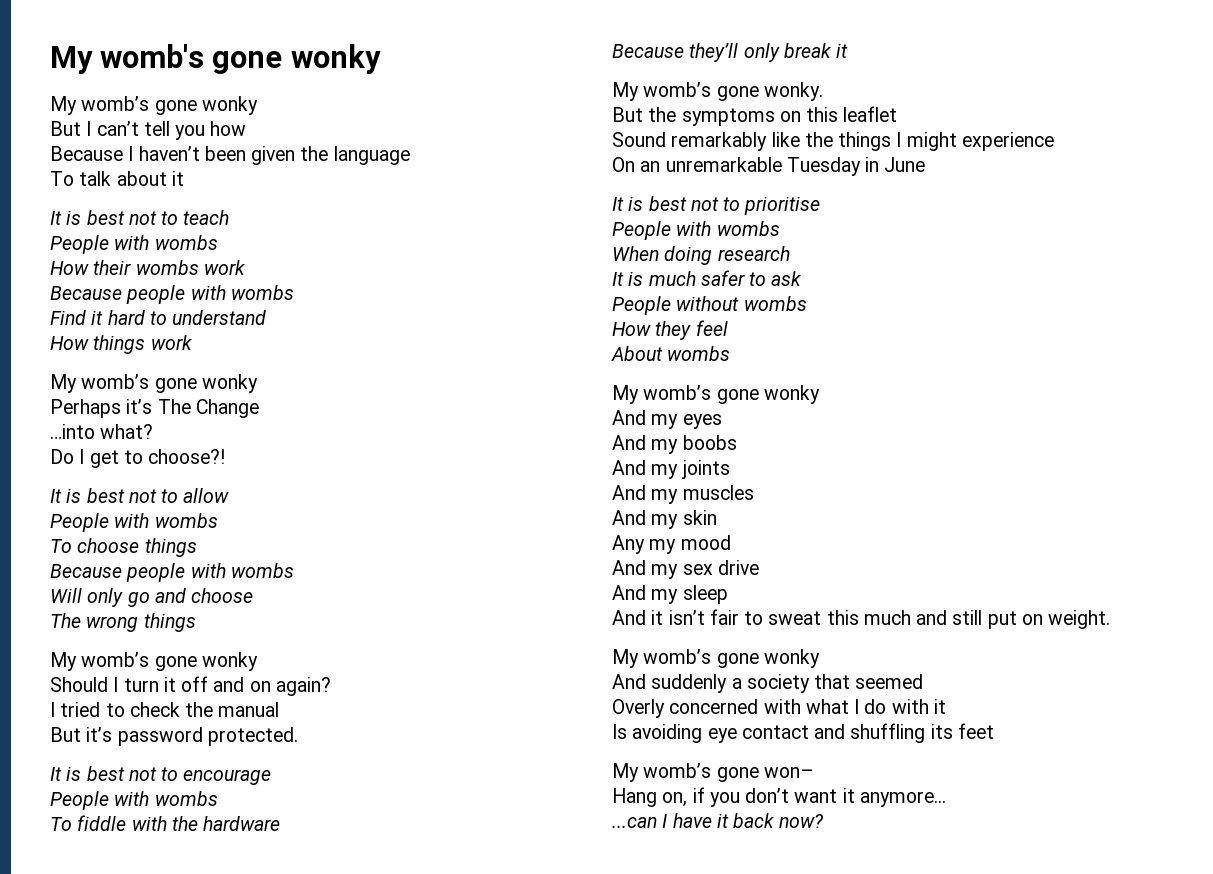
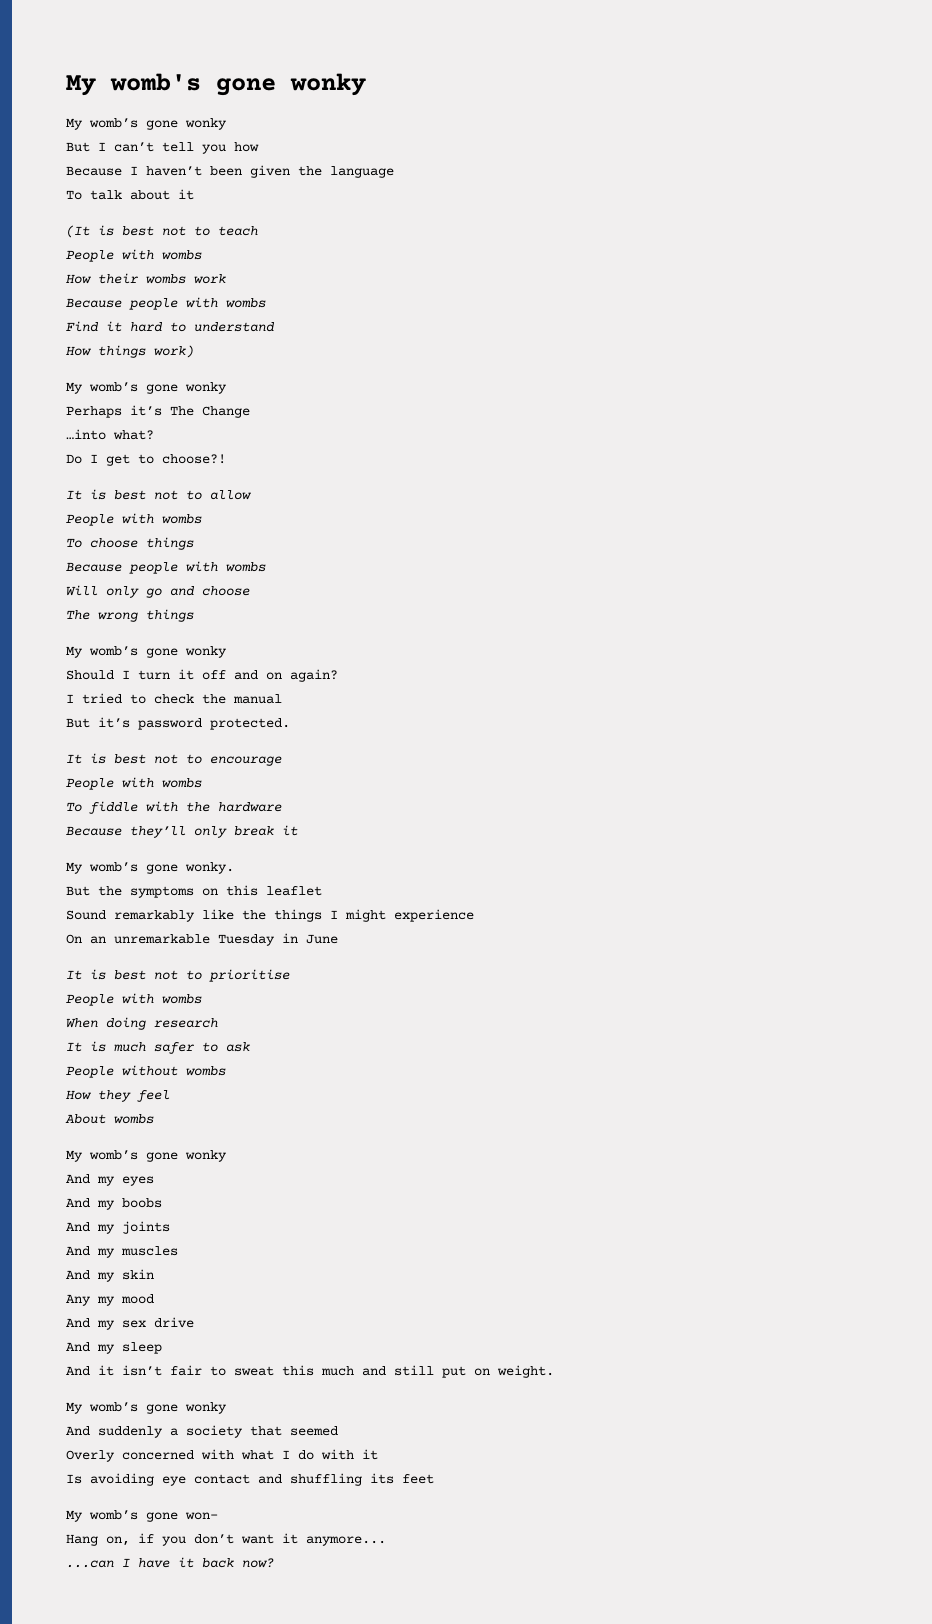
[50,211,62,225] It -> [66,225,90,238] (It
[150,335,192,350] work -> [154,345,194,358] work)

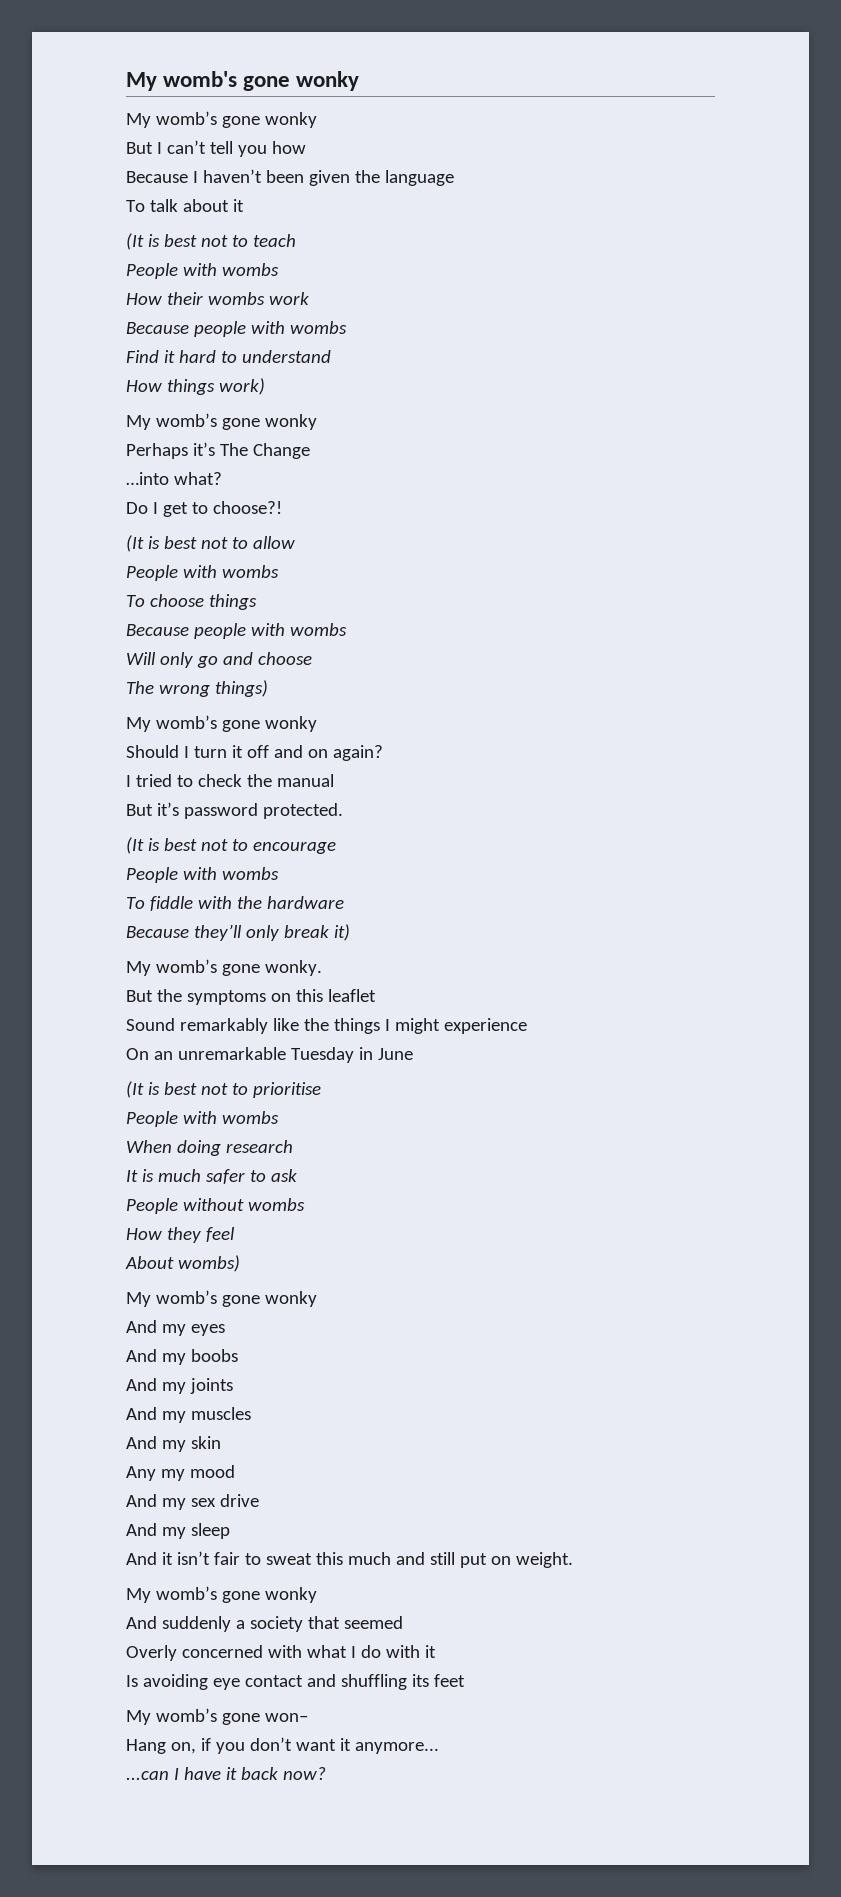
[66,490,82,500] It -> [126,535,144,552] (It
[146,609,194,622] things -> [214,680,268,697] things)
[66,754,82,764] It -> [126,837,144,854] (It
[282,825,298,836] it -> [333,924,350,941] it)
[66,970,82,980] It -> [126,1081,144,1098] (It
[114,1114,154,1124] wombs -> [177,1255,240,1272] wombs)

